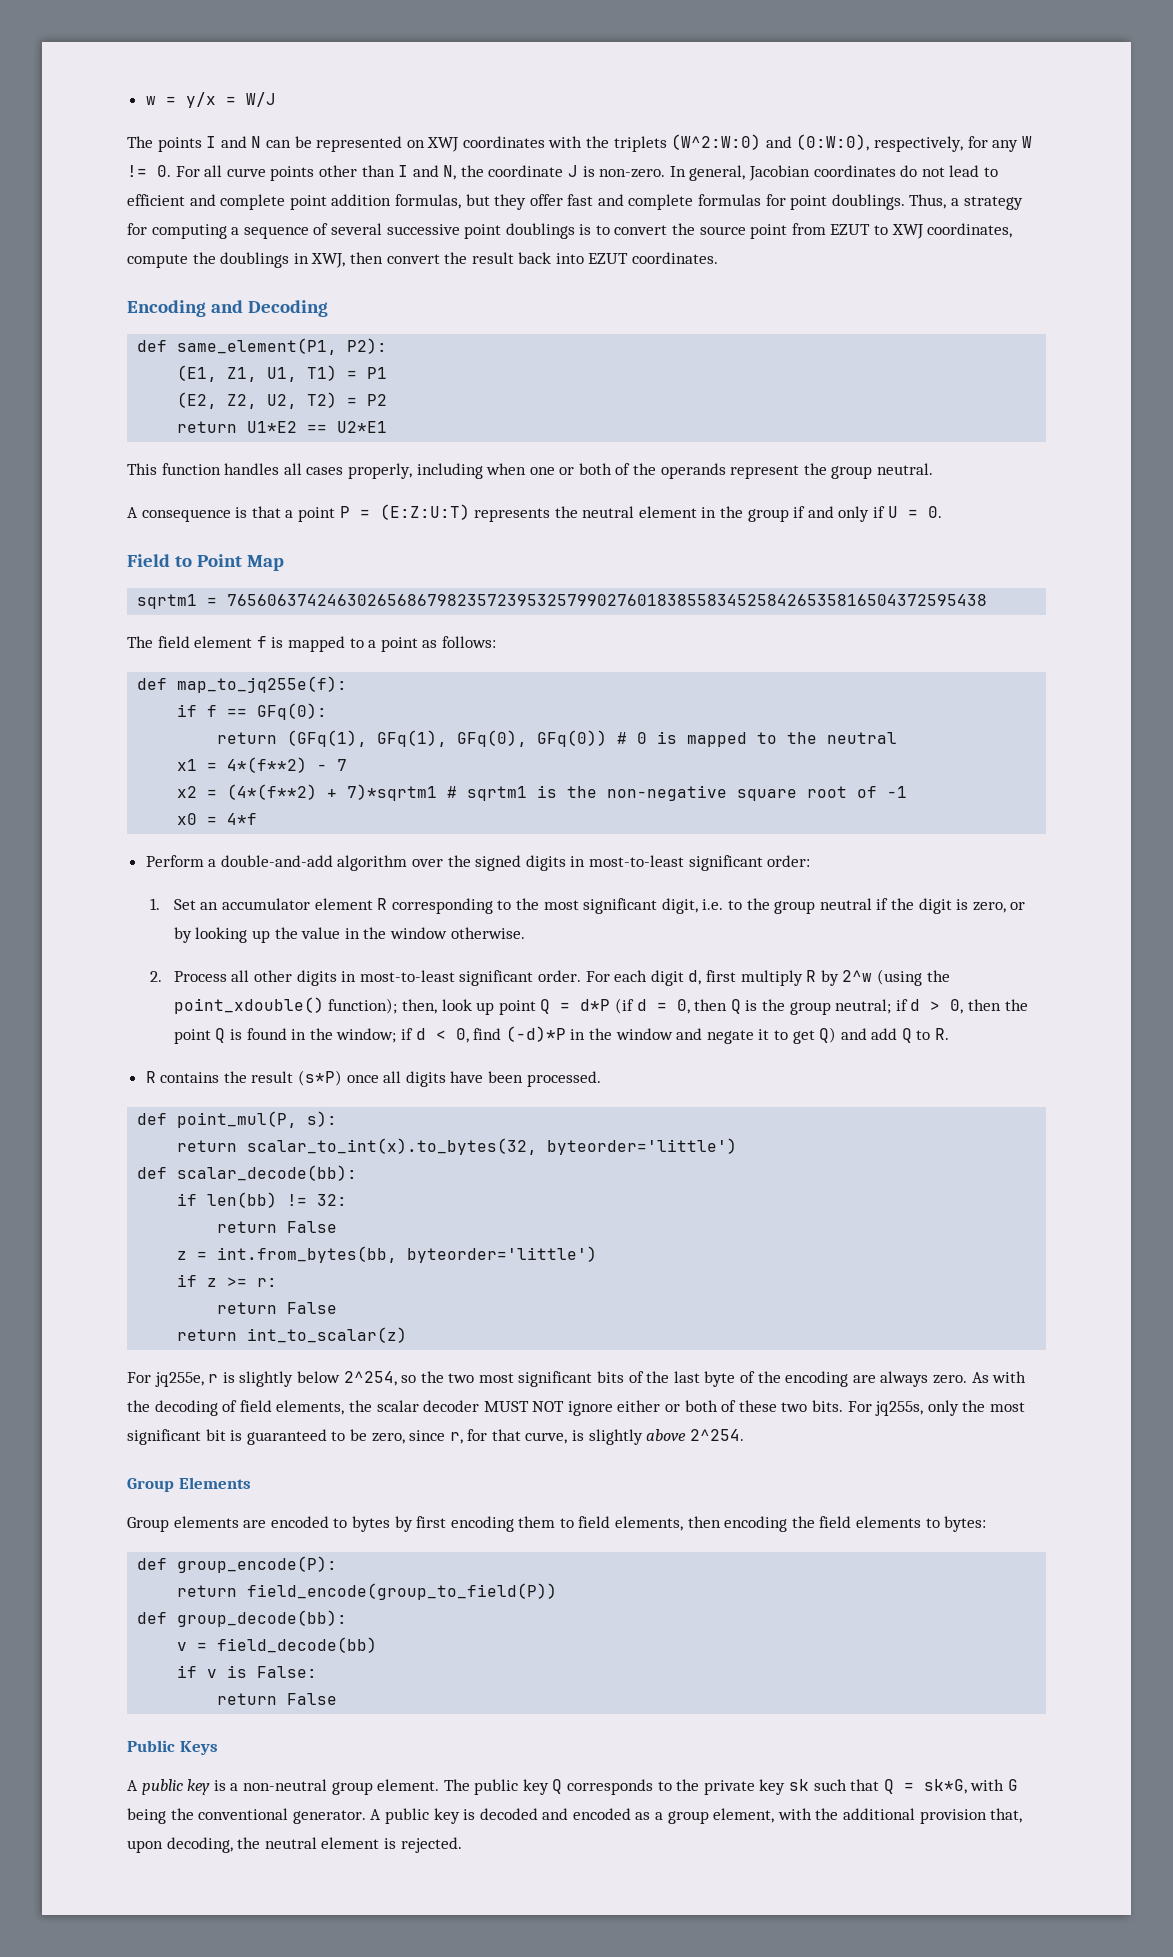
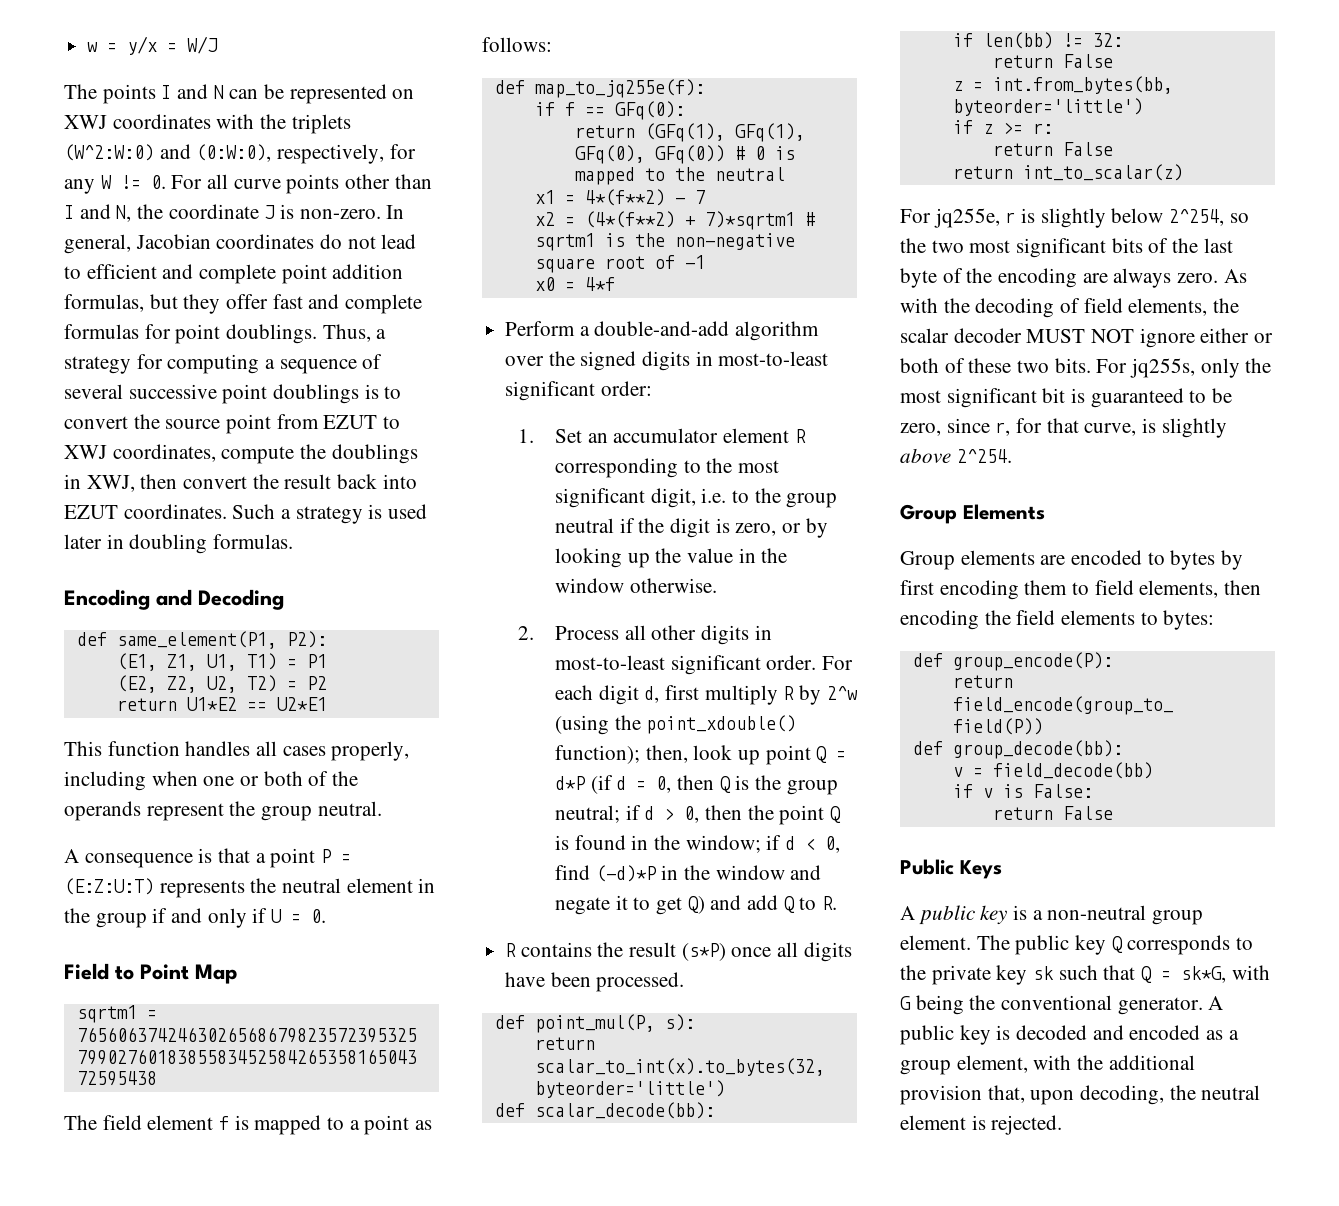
(719, 258) none -> [232,504,428,524] [64,534,294,554] Such a strategy is used later in doubling formulas.

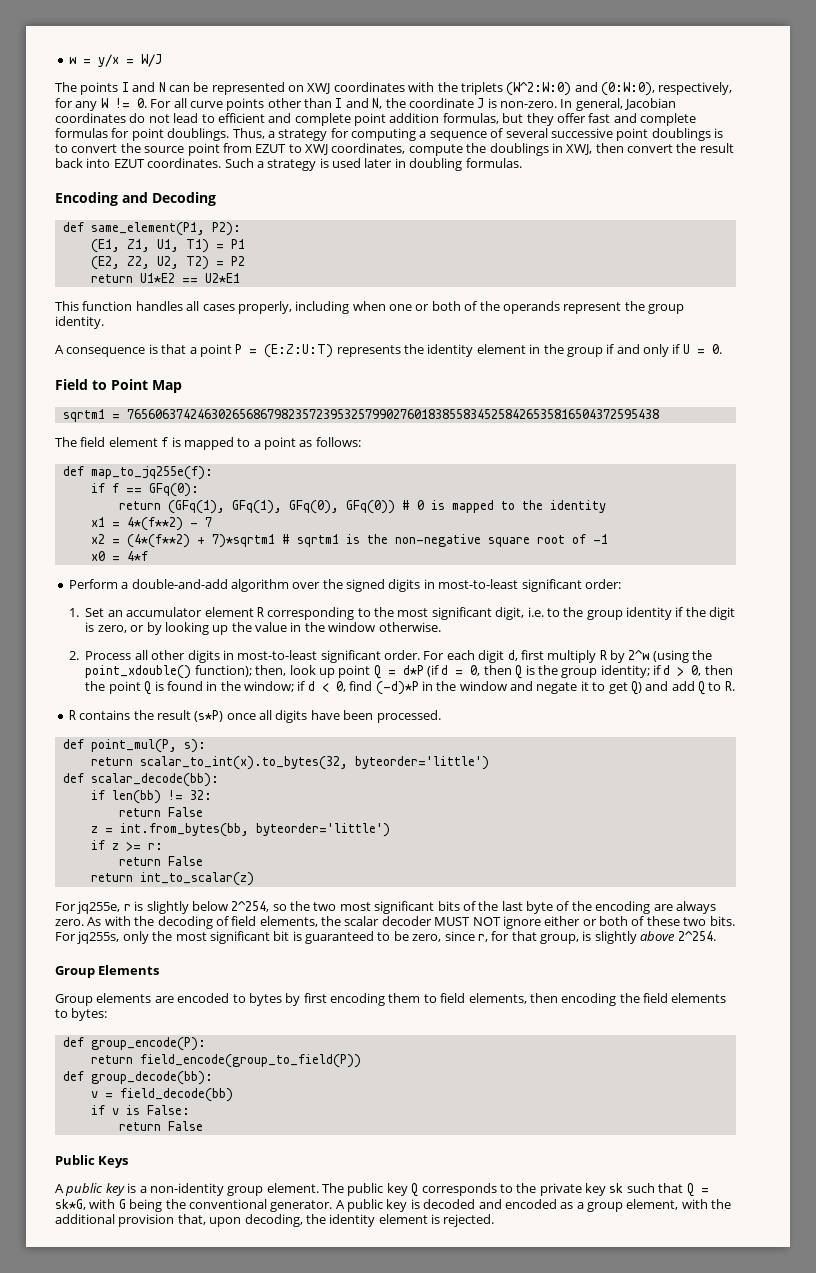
[317,801,382,816] neutral. -> [55,316,104,329] identity.
[282,878,342,893] neutral -> [427,344,474,357] identity
[714,167,785,181] neutral -> [549,500,606,513] identity
[554,518,614,533] neutral -> [626,607,673,620] identity
[554,805,620,823] neutral; -> [600,665,650,678] identity;
[1084,423,1137,436] curve, -> [540,934,579,944] group,
[1047,905,1147,920] non-neutral -> [149,1183,224,1196] non-identity
[1201,1085,1261,1100] neutral -> [329,1214,376,1227] identity

